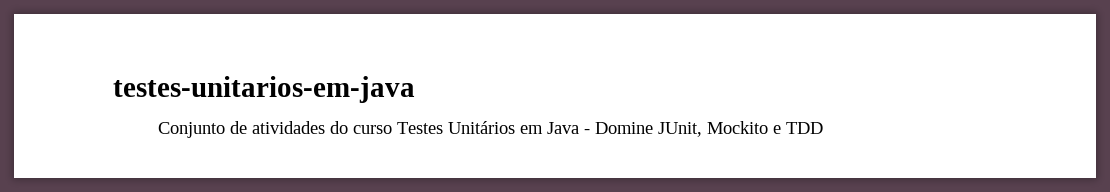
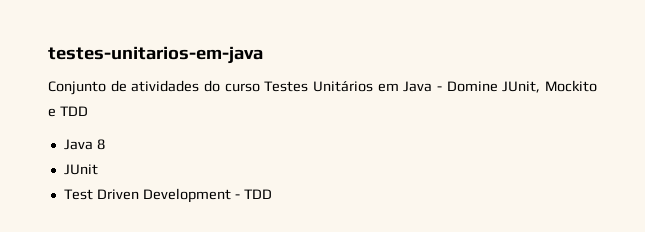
(824, 128) none -> [63,139,105,150] [63,164,98,175] [63,188,272,203] // Java 8 // JUnit // Test Driven Development - TDD

